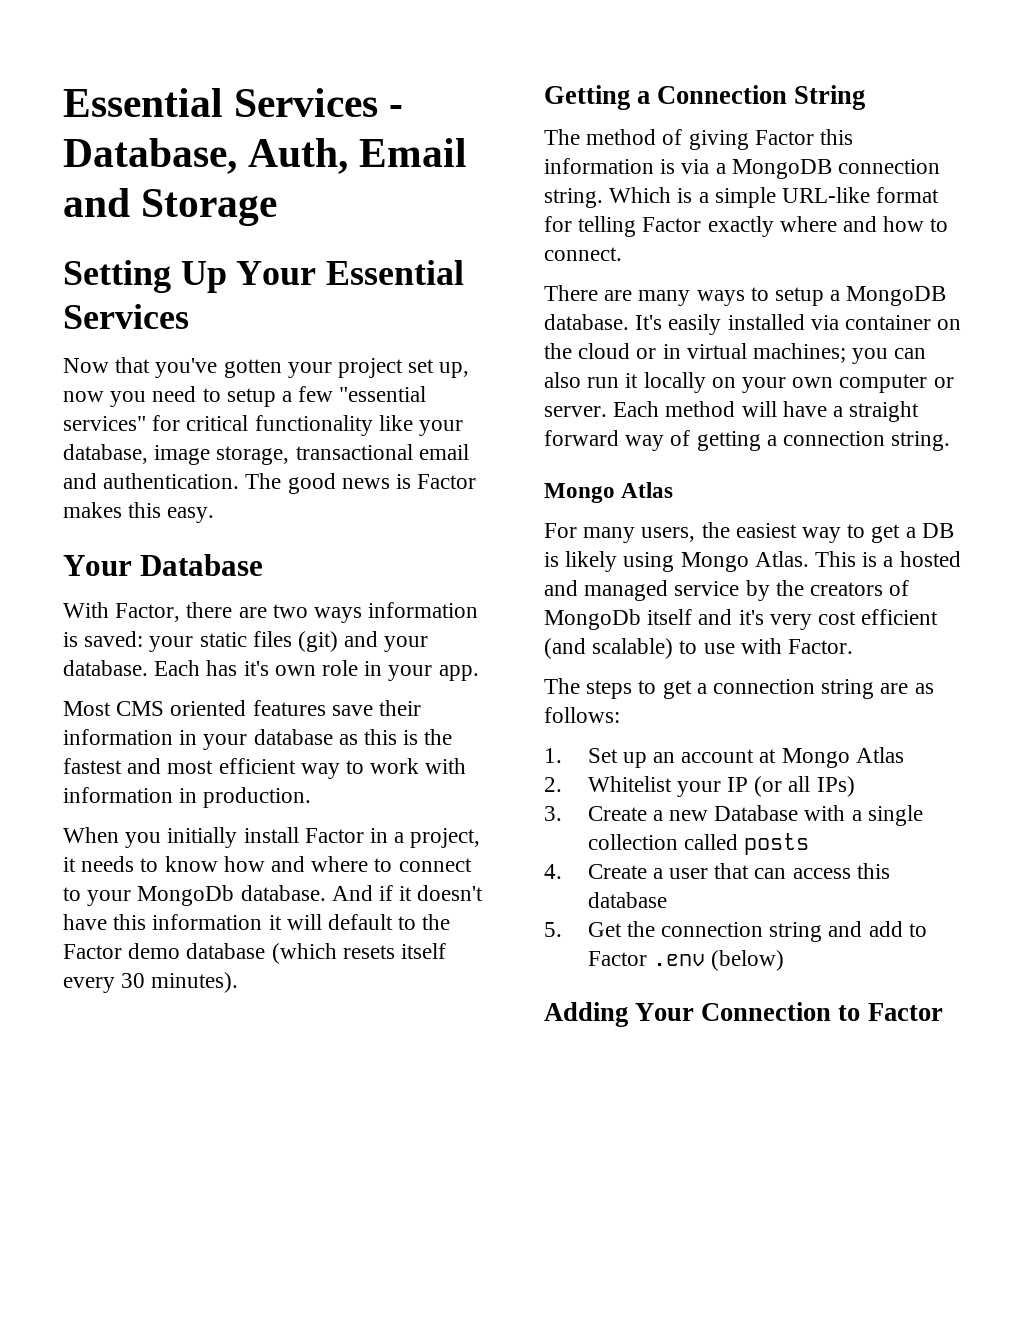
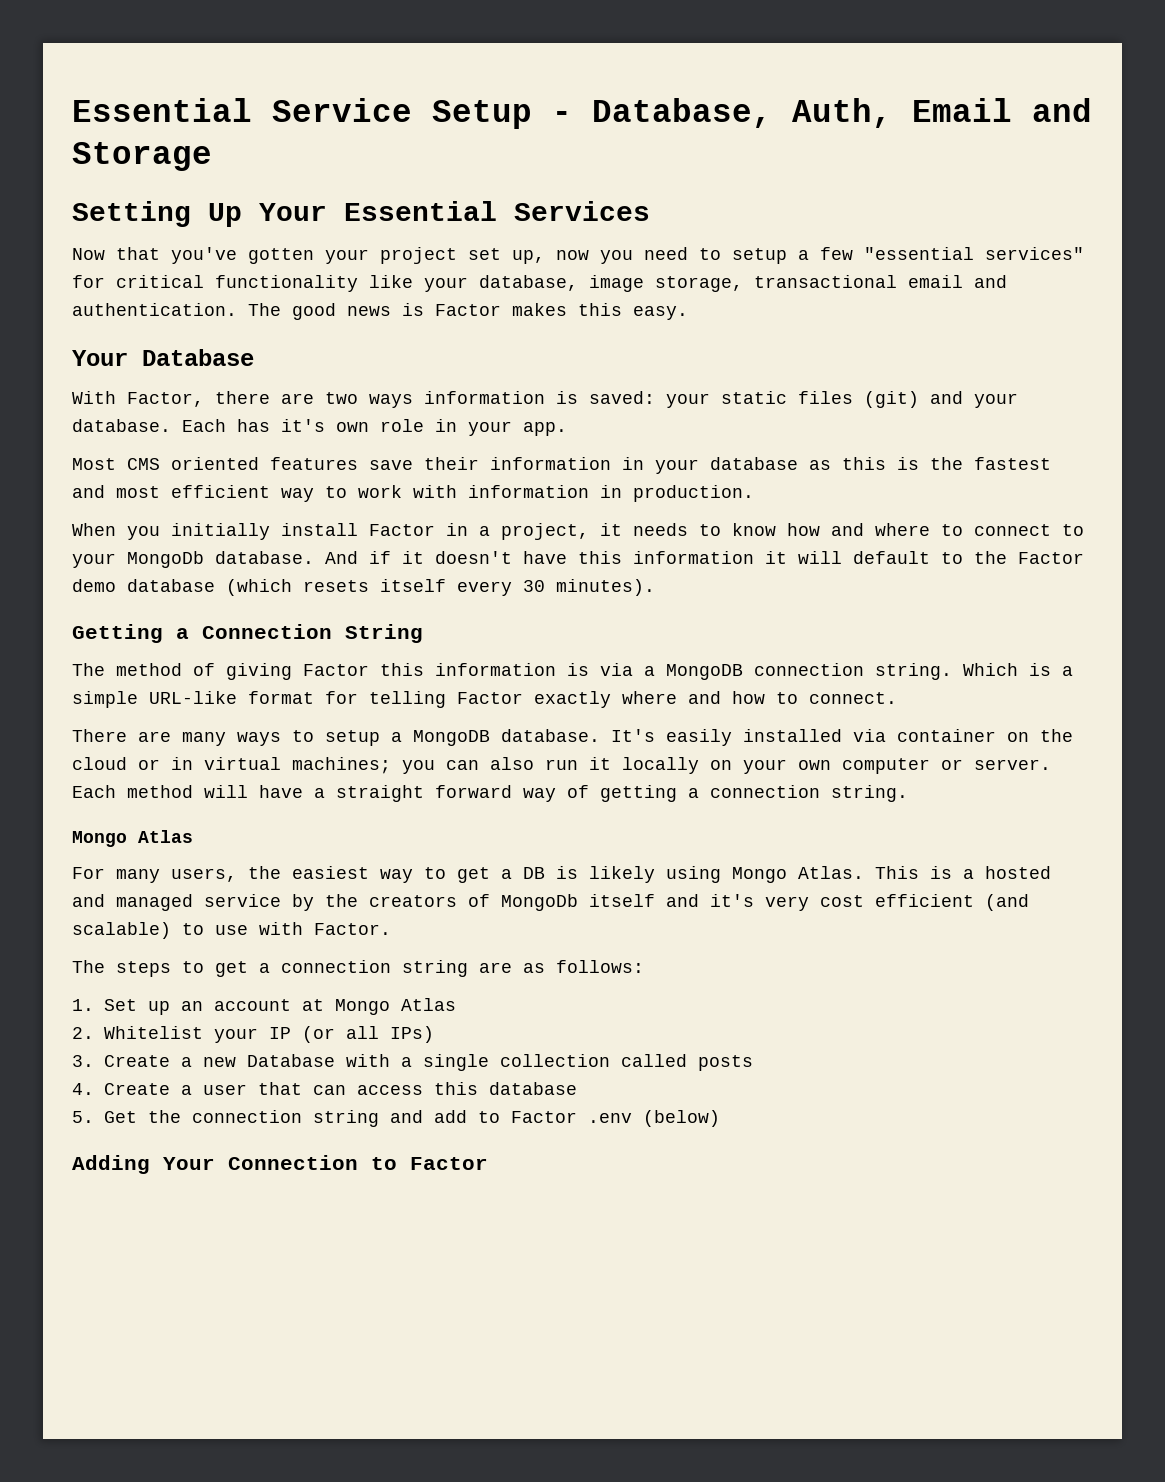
[63,88,379,117] Essential Services -> [72,98,532,129] Essential Service Setup

